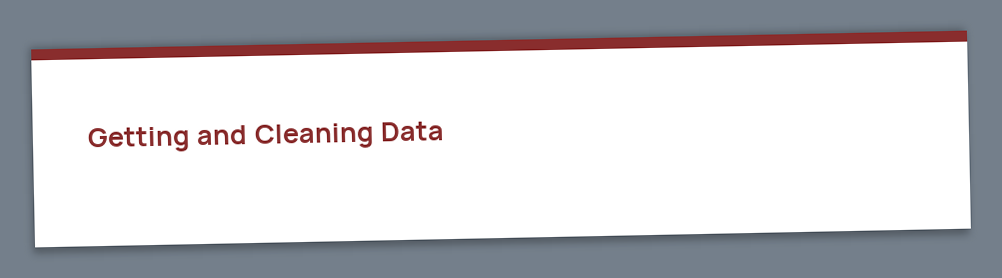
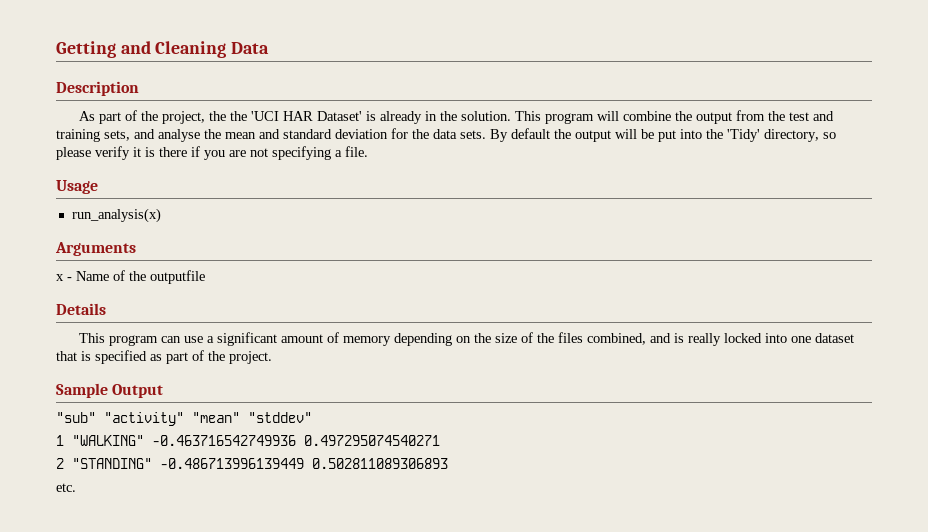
(445, 131) none -> [56,81,139,96] [79,110,835,124] [56,128,836,142] [56,146,368,160] [56,180,98,194] [71,208,161,223] [55,242,136,256] [56,270,205,284] [56,303,106,315] [79,332,855,346] [56,350,272,364] [56,383,164,398] [56,412,312,426] [56,435,440,446] [56,458,448,469] [56,483,76,492] // Description // As part of the project, the the 'UCI HAR Dataset' is already in the solution. This program will combine the output from the test and training sets, and analyse the mean and standard deviation for the data sets. By default the output will be put into the 'Tidy' directory, so please verify it is there if you are not specifying a file. // Usage // run_analysis(x) // Arguments // x - Name of the outputfile // Details // This program can use a significant amount of memory depending on the size of the files combined, and is really locked into one dataset that is specified as part of the project. // Sample Output // "sub" "activity" "mean" "stddev" // 1 "WALKING" -0.463716542749936 0.497295074540271 // 2 "STANDING" -0.486713996139449 0.502811089306893 // etc.

